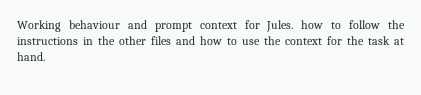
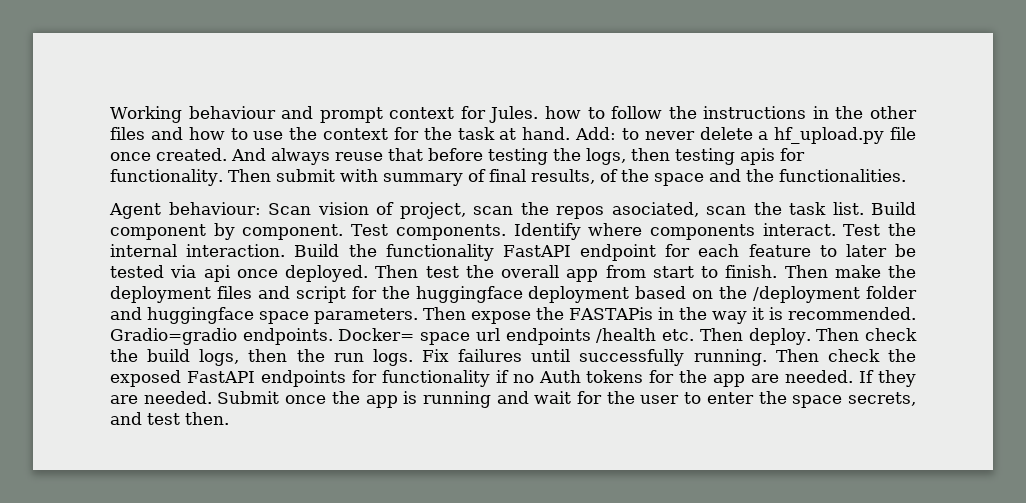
(45, 56) none -> [574,127,917,144] [110,148,805,165] [110,169,906,186] [109,202,916,219] [110,223,916,240] [110,244,916,261] [110,265,916,282] [110,286,917,303] [110,307,916,324] [110,328,917,345] [110,349,916,366] [110,370,917,387] [110,391,917,408] [110,412,229,425] Add: to never delete a hf_upload.py file once created. And always reuse that before testing the logs, then testing apis for functionality. Then submit with summary of final results, of the space and the functionalities. // Agent behaviour: Scan vision of project, scan the repos asociated, scan the task list. Build component by component. Test components. Identify where components interact. Test the internal interaction. Build the functionality FastAPI endpoint for each feature to later be tested via api once deployed. Then test the overall app from start to finish. Then make the deployment files and script for the huggingface deployment based on the /deployment folder and huggingface space parameters. Then expose the FASTAPis in the way it is recommended. Gradio=gradio endpoints. Docker= space url endpoints /health etc. Then deploy. Then check the build logs, then the run logs. Fix failures until successfully running. Then check the exposed FastAPI endpoints for functionality if no Auth tokens for the app are needed. If they are needed. Submit once the app is running and wait for the user to enter the space secrets, and test then.

